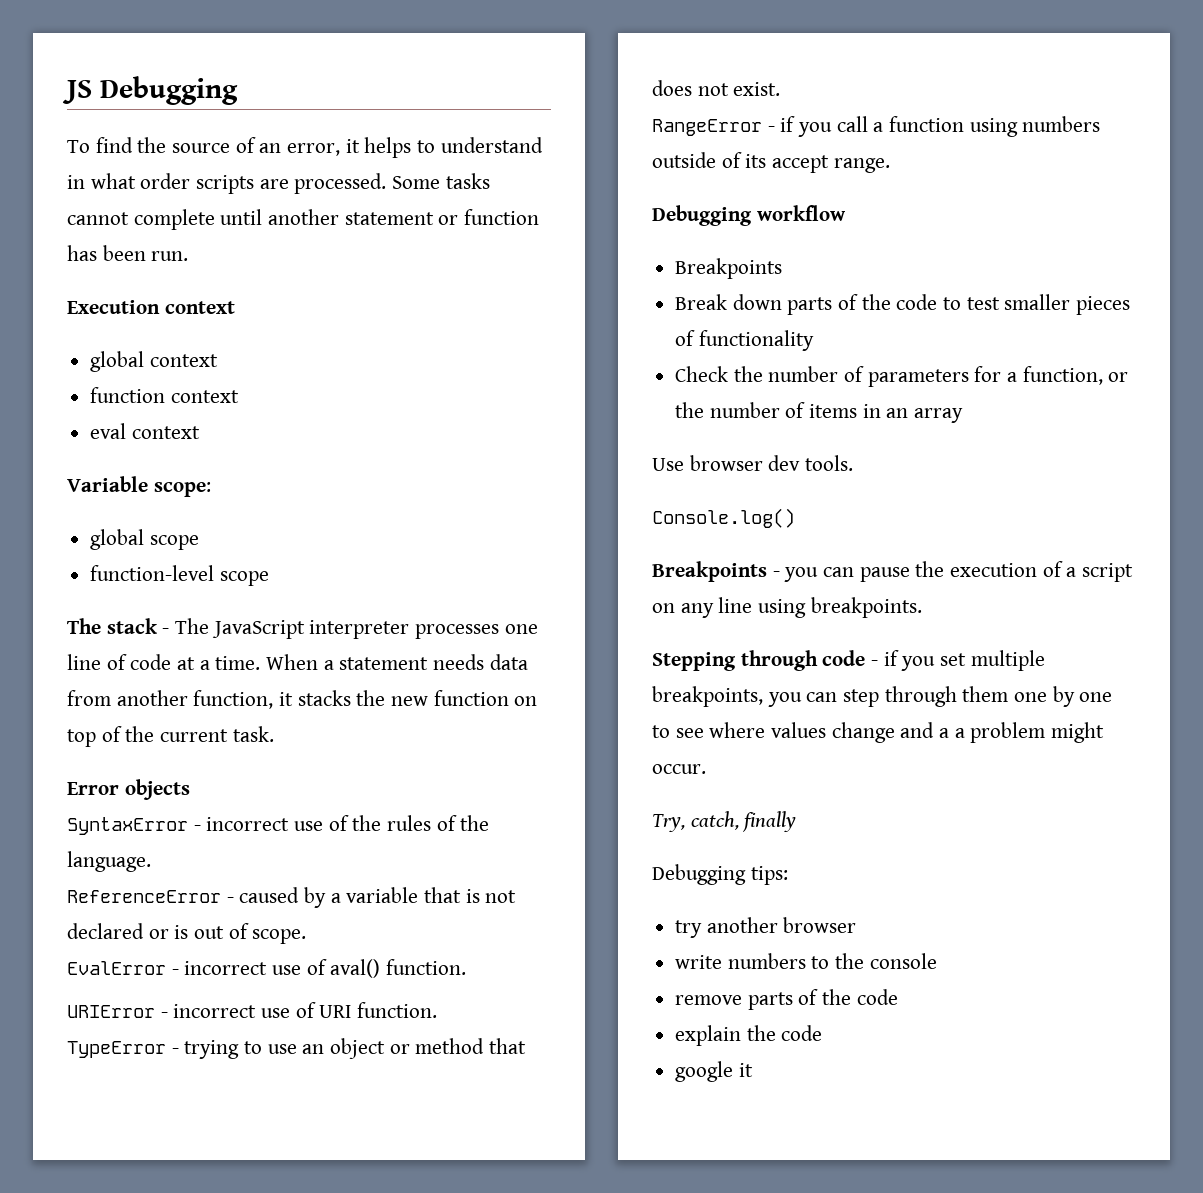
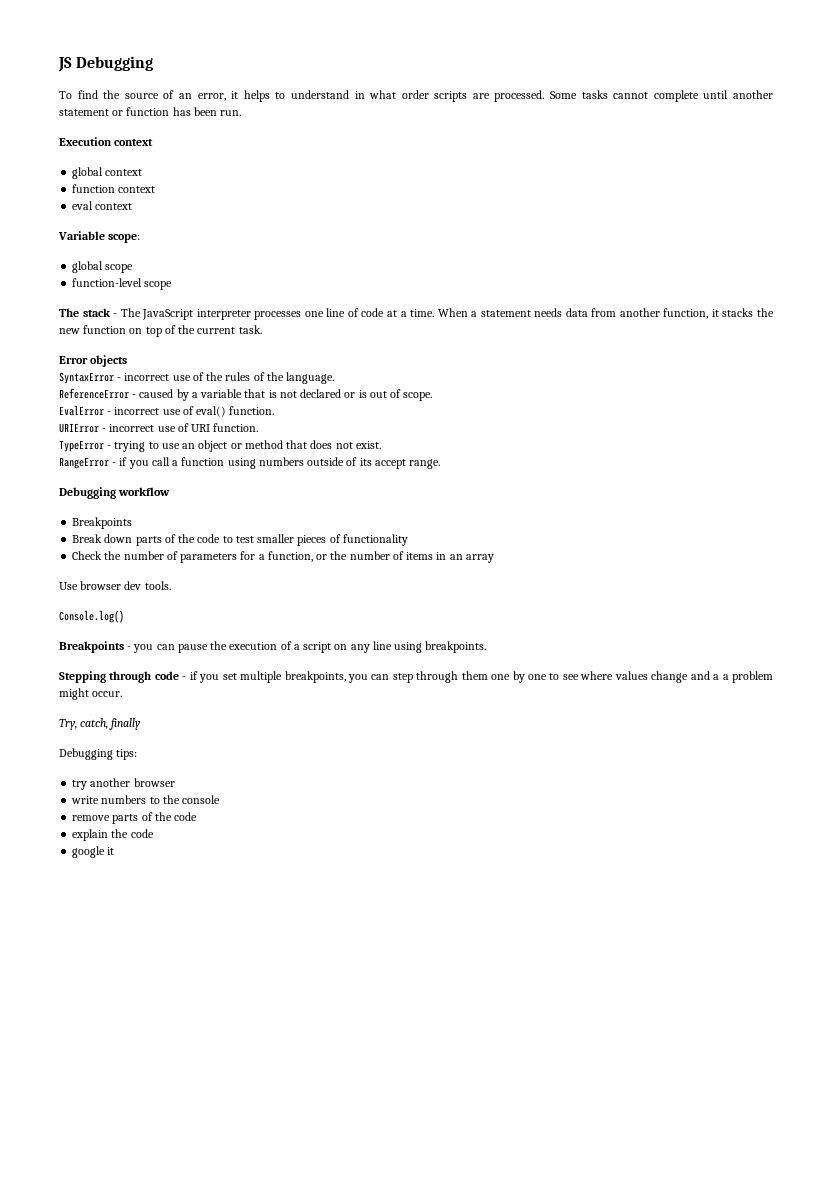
[330,959,381,978] aval() -> [196,406,227,417] eval()

